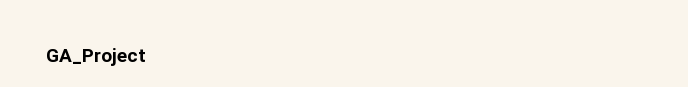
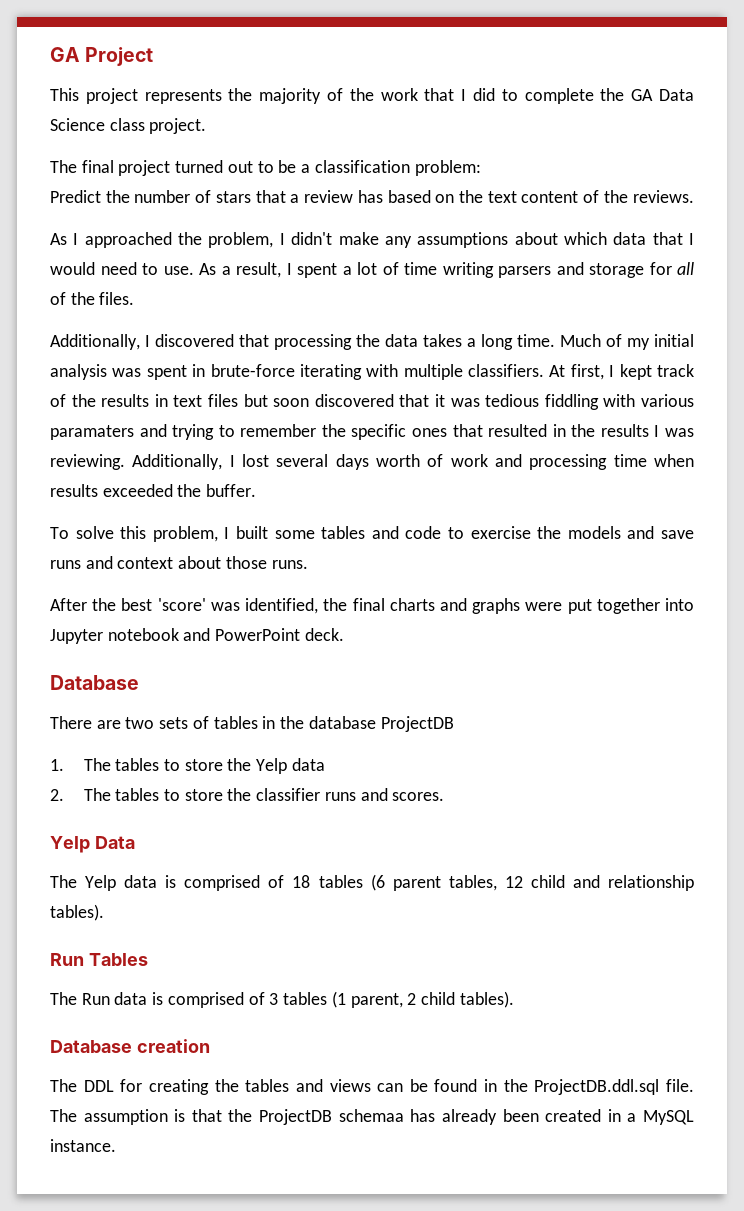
[46,48,146,66] GA_Project -> [50,47,154,66] [50,88,694,104] [50,118,207,134] [50,160,481,176] [50,190,694,203] [50,232,694,248] [50,262,694,278] [50,292,135,305] [50,334,694,350] [50,364,694,380] [50,394,695,410] [50,424,694,440] [50,454,694,470] [50,484,257,497] [50,526,695,542] [50,556,308,569] [50,598,694,614] [50,628,344,644] [50,675,139,690] [50,716,454,732] [50,758,325,774] [50,788,445,801] [50,836,135,853] [50,874,694,891] [50,904,104,921] [50,953,148,966] [50,991,514,1008] [50,1039,210,1053] [50,1079,695,1095] [50,1109,695,1125] [50,1139,116,1152] GA Project // This project represents the majority of the work that I did to complete the GA Data Science class project. // The final project turned out to be a classification problem: // Predict the number of stars that a review has based on the text content of the reviews. // As I approached the problem, I didn't make any assumptions about which data that I would need to use. As a result, I spent a lot of time writing parsers and storage for all of the files. // Additionally, I discovered that processing the data takes a long time. Much of my initial analysis was spent in brute-force iterating with multiple classifiers. At first, I kept track of the results in text files but soon discovered that it was tedious fiddling with various paramaters and trying to remember the specific ones that resulted in the results I was reviewing. Additionally, I lost several days worth of work and processing time when results exceeded the buffer. // To solve this problem, I built some tables and code to exercise the models and save runs and context about those runs. // After the best 'score' was identified, the final charts and graphs were put together into Jupyter notebook and PowerPoint deck. // Database // There are two sets of tables in the database ProjectDB // 1. The tables to store the Yelp data // 2. The tables to store the classifier runs and scores. // Yelp Data // The Yelp data is comprised of 18 tables (6 parent tables, 12 child and relationship tables). // Run Tables // The Run data is comprised of 3 tables (1 parent, 2 child tables). // Database creation // The DDL for creating the tables and views can be found in the ProjectDB.ddl.sql file. The assumption is that the ProjectDB schemaa has already been created in a MySQL instance.

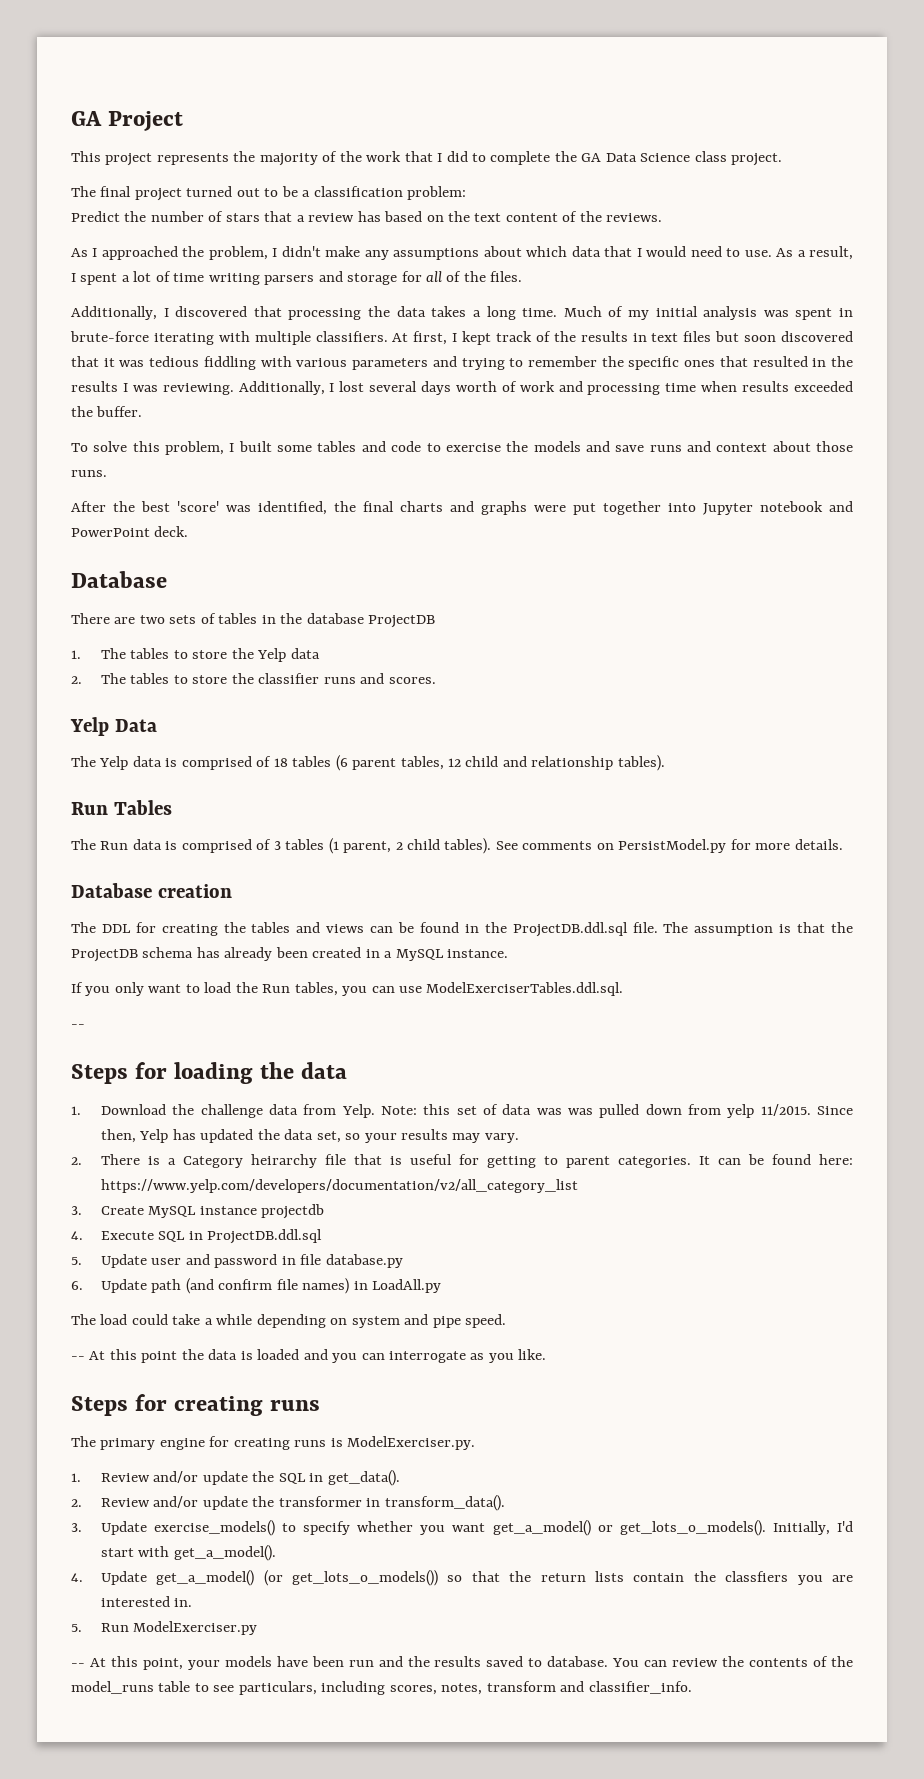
[50,425,134,440] paramaters -> [352,358,429,370] parameters
(514, 999) none -> [495,839,843,853] See comments on PersistModel.py for more details.
[338,1109,404,1122] schemaa -> [142,947,194,958] schema
(116, 1145) none -> [71,982,624,996] [71,1024,85,1028] [71,1062,348,1084] [71,1104,853,1118] [100,1129,519,1143] [71,1154,854,1168] [100,1179,578,1193] [71,1204,325,1219] [71,1229,323,1244] [71,1254,403,1268] [71,1278,442,1294] [71,1314,507,1328] [71,1349,547,1363] [71,1394,321,1416] [71,1436,476,1450] [71,1470,400,1486] [71,1495,505,1511] [71,1520,853,1536] [100,1545,276,1561] [71,1570,853,1586] [100,1596,193,1607] [71,1621,258,1635] [71,1656,854,1670] [71,1681,692,1695] // If you only want to load the Run tables, you can use ModelExerciserTables.ddl.sql. // -- // Steps for loading the data // 1. Download the challenge data from Yelp. Note: this set of data was was pulled down from yelp 11/2015. Since then, Yelp has updated the data set, so your results may vary. // 2. There is a Category heirarchy file that is useful for getting to parent categories. It can be found here: https://www.yelp.com/developers/documentation/v2/all_category_list // 3. Create MySQL instance projectdb // 4. Execute SQL in ProjectDB.ddl.sql // 5. Update user and password in file database.py // 6. Update path (and confirm file names) in LoadAll.py // The load could take a while depending on system and pipe speed. // -- At this point the data is loaded and you can interrogate as you like. // Steps for creating runs // The primary engine for creating runs is ModelExerciser.py. // 1. Review and/or update the SQL in get_data(). // 2. Review and/or update the transformer in transform_data(). // 3. Update exercise_models() to specify whether you want get_a_model() or get_lots_o_models(). Initially, I'd start with get_a_model(). // 4. Update get_a_model() (or get_lots_o_models()) so that the return lists contain the classfiers you are interested in. // 5. Run ModelExerciser.py // -- At this point, your models have been run and the results saved to database. You can review the contents of the model_runs table to see particulars, including scores, notes, transform and classifier_info.

